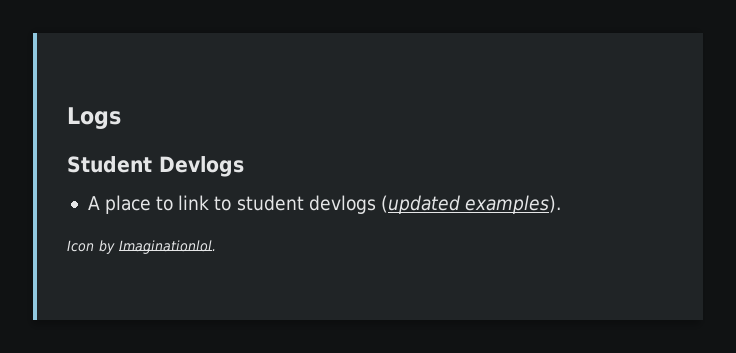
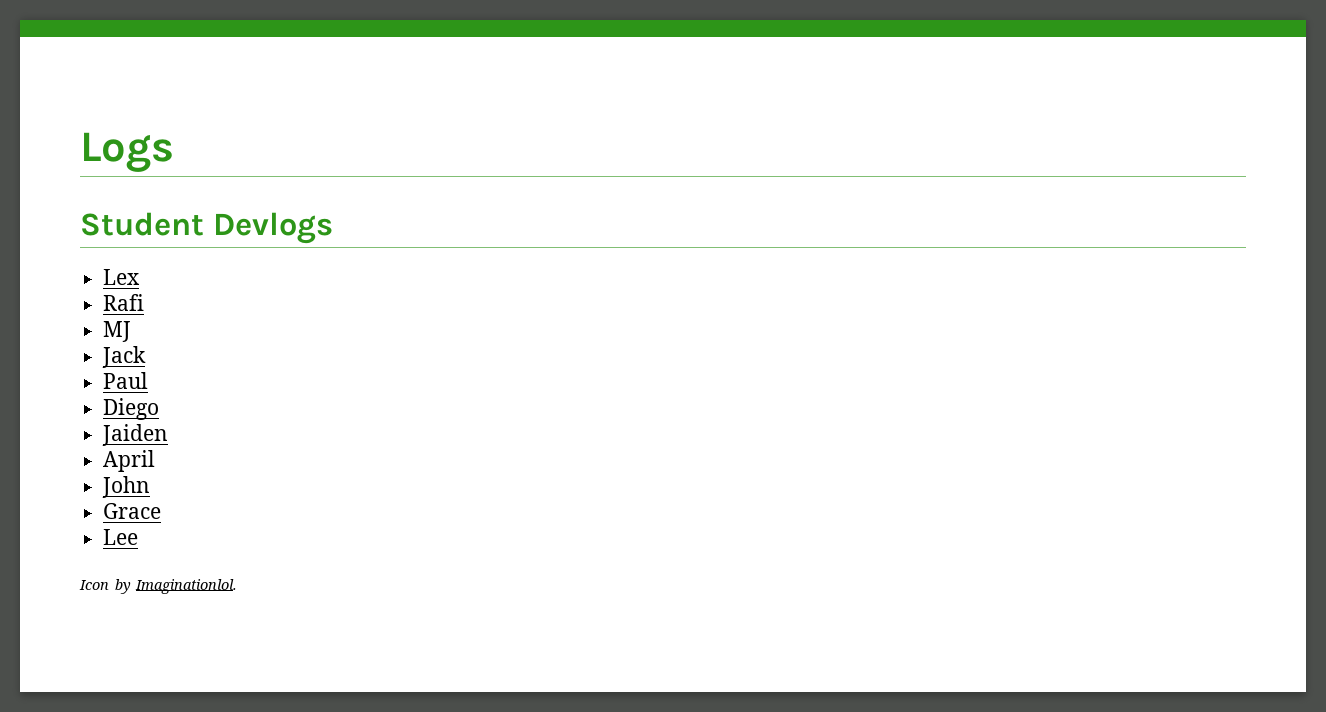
[87,195,561,214] A place to link to student devlogs (updated examples). -> [103,269,141,285] [103,294,145,311] [103,321,132,342] [102,346,147,368] [103,372,149,389] [103,398,160,420] [102,424,169,446] [103,450,156,472] [102,476,151,498] [103,503,162,519] [103,529,139,545] Lex // Rafi // MJ // Jack // Paul // Diego // Jaiden // April // John // Grace // Lee

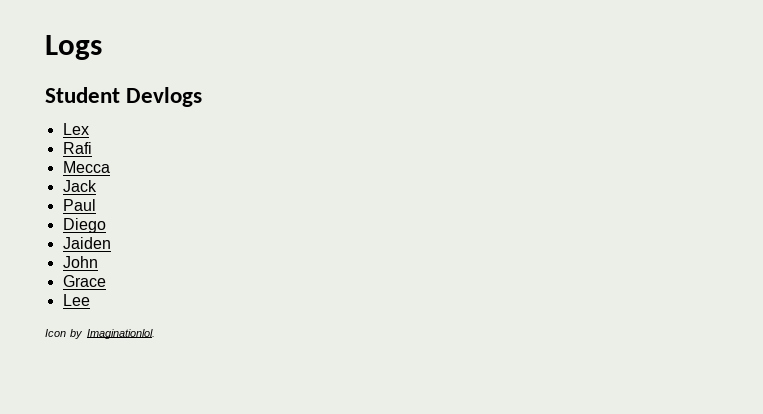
[103,321,132,342] MJ -> [62,161,110,173] Mecca
[103,450,156,472] // April -> (111, 243) none

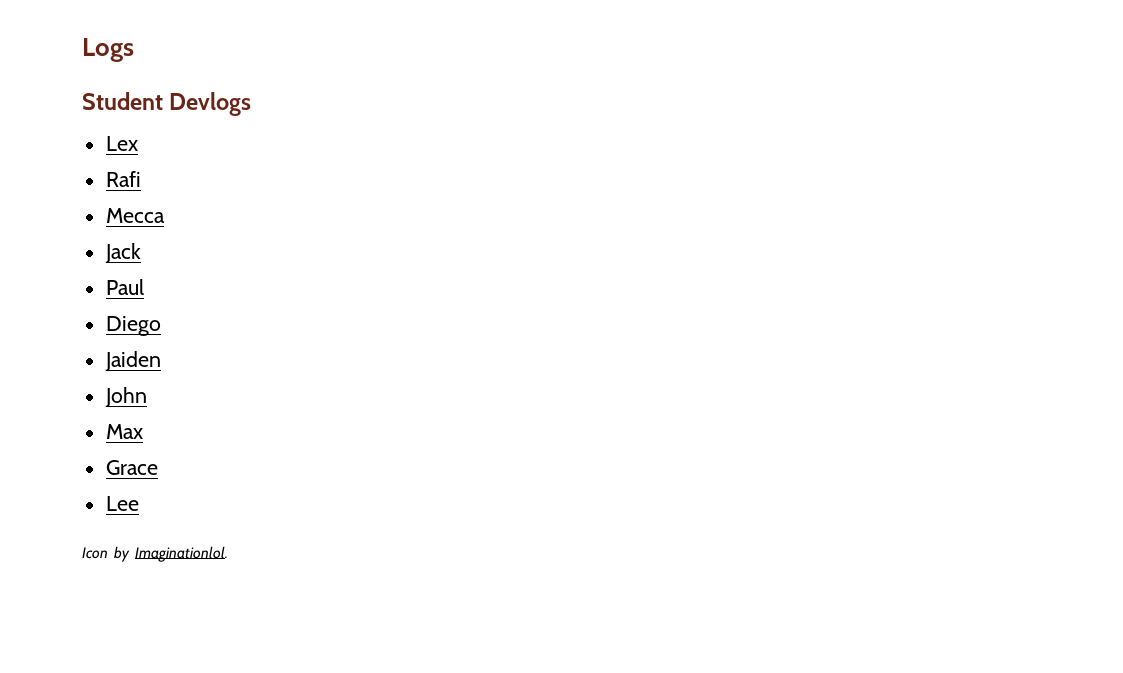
(98, 262) none -> [105,424,143,439] // Max

